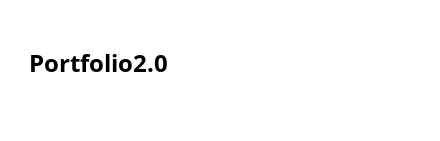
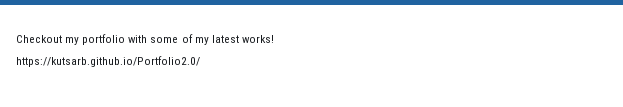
[29,54,168,72] Portfolio2.0 -> [16,34,274,45] [16,56,200,67] Checkout my portfolio with some of my latest works! // https://kutsarb.github.io/Portfolio2.0/

